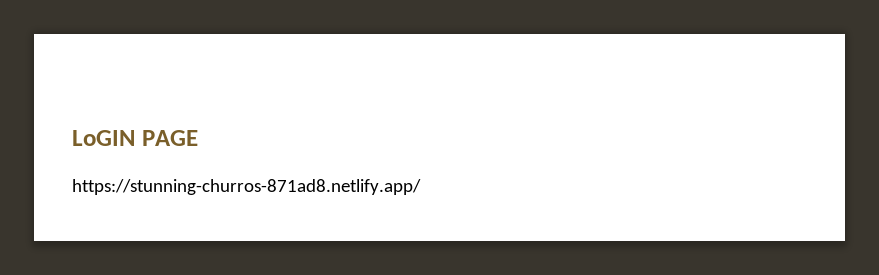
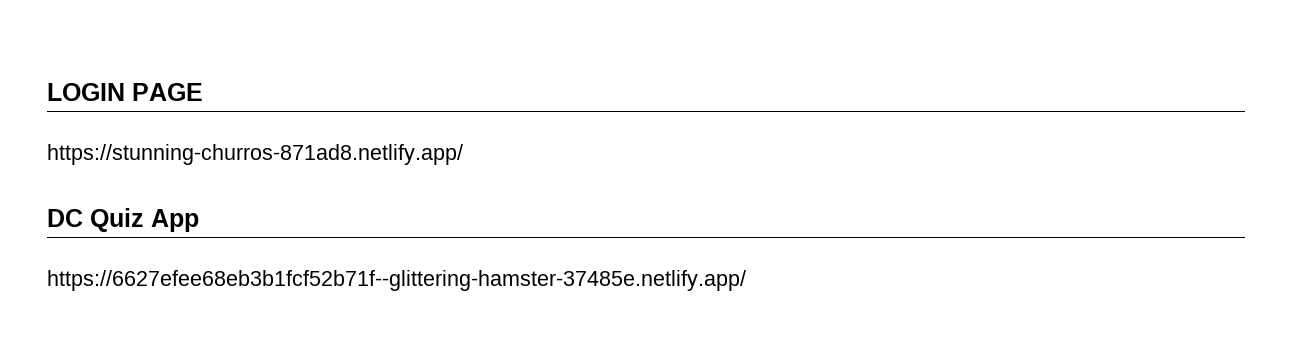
[72,130,135,146] LoGIN -> [47,83,125,101] LOGIN
(421, 187) none -> [47,208,199,232] [47,270,746,291] // DC Quiz App // https://6627efee68eb3b1fcf52b71f--glittering-hamster-37485e.netlify.app/

